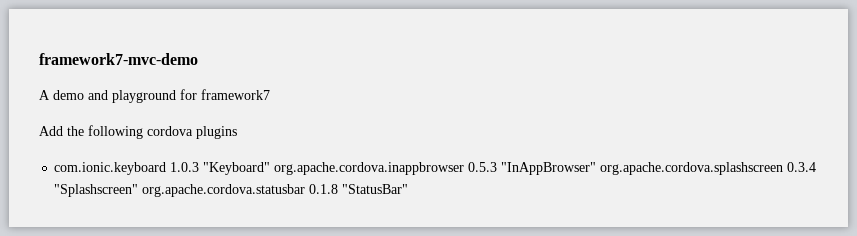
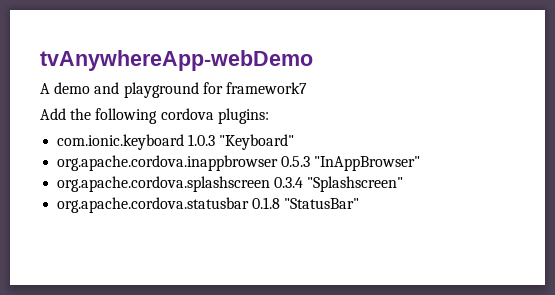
[39,53,198,65] framework7-mvc-demo -> [40,50,313,71] tvAnywhereApp-webDemo
[196,126,237,139] plugins -> [217,108,269,124] plugins:
(271, 168) none -> (295, 142) //
(597, 168) none -> (421, 163) //
(139, 190) none -> (404, 184) //

